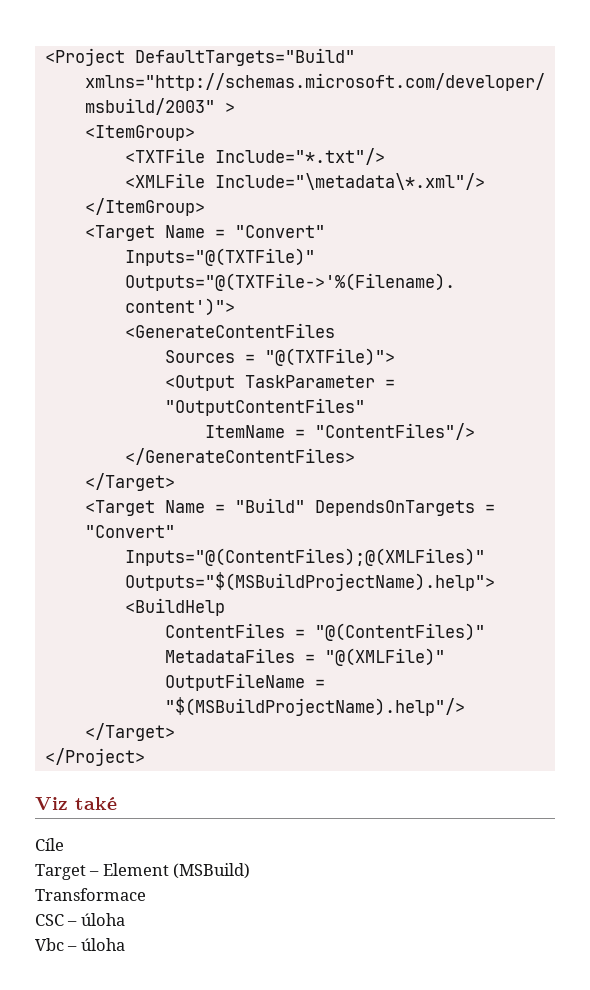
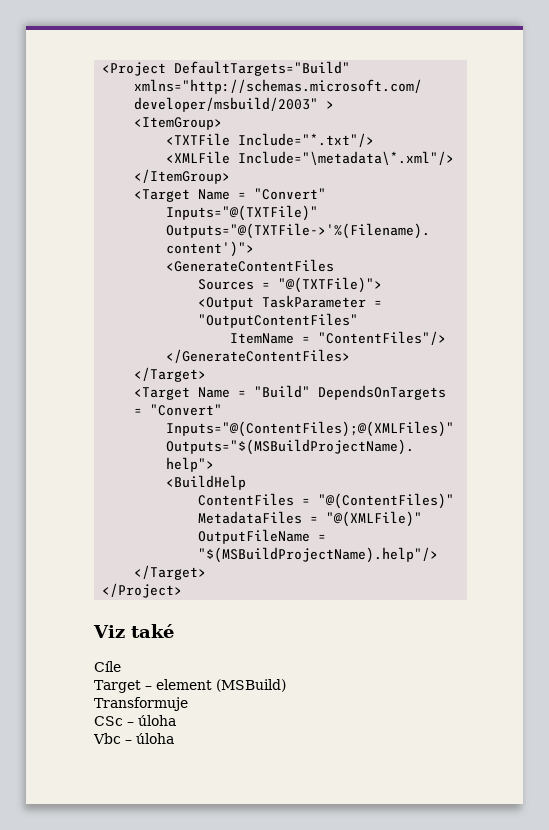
[102,863,169,876] Element -> [155,679,212,690] element
[35,888,146,901] [35,914,64,926] Transformace // CSC -> [94,697,188,711] [94,716,123,726] Transformuje // CSc

